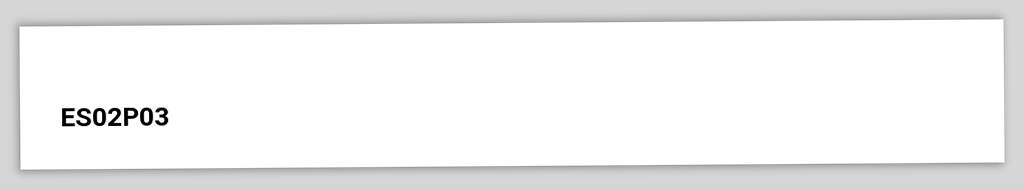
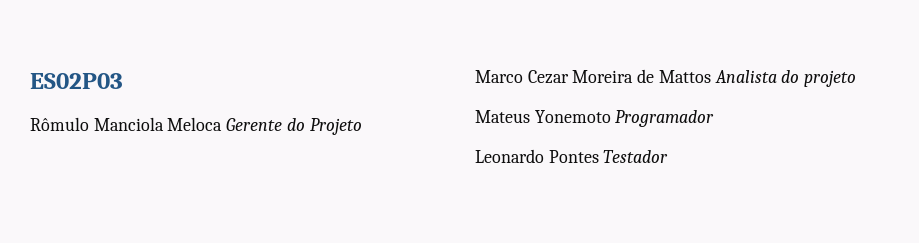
(170, 117) none -> [30,117,362,135] [475,69,857,87] [475,110,715,127] [475,149,669,163] // Rômulo Manciola Meloca Gerente do Projeto // Marco Cezar Moreira de Mattos Analista do projeto // Mateus Yonemoto Programador // Leonardo Pontes Testador

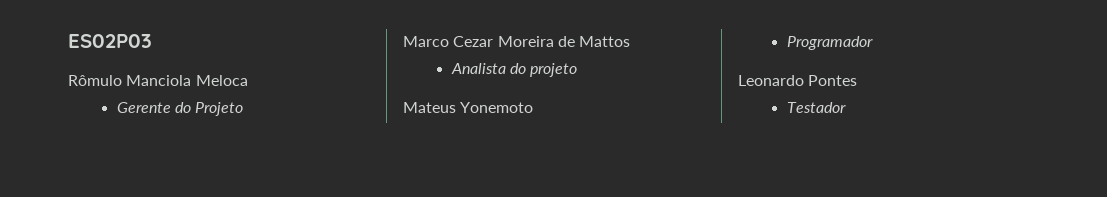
(223, 124) none -> (248, 80) //
(711, 76) none -> (631, 41) //
(611, 116) none -> (534, 107) //
(599, 156) none -> (858, 80) //

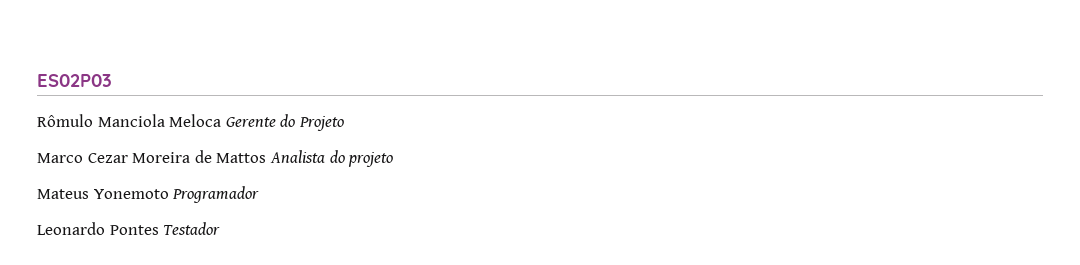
(248, 80) // -> (222, 120) none
(631, 41) // -> (267, 158) none
(534, 107) // -> (169, 194) none
(858, 80) // -> (159, 230) none

